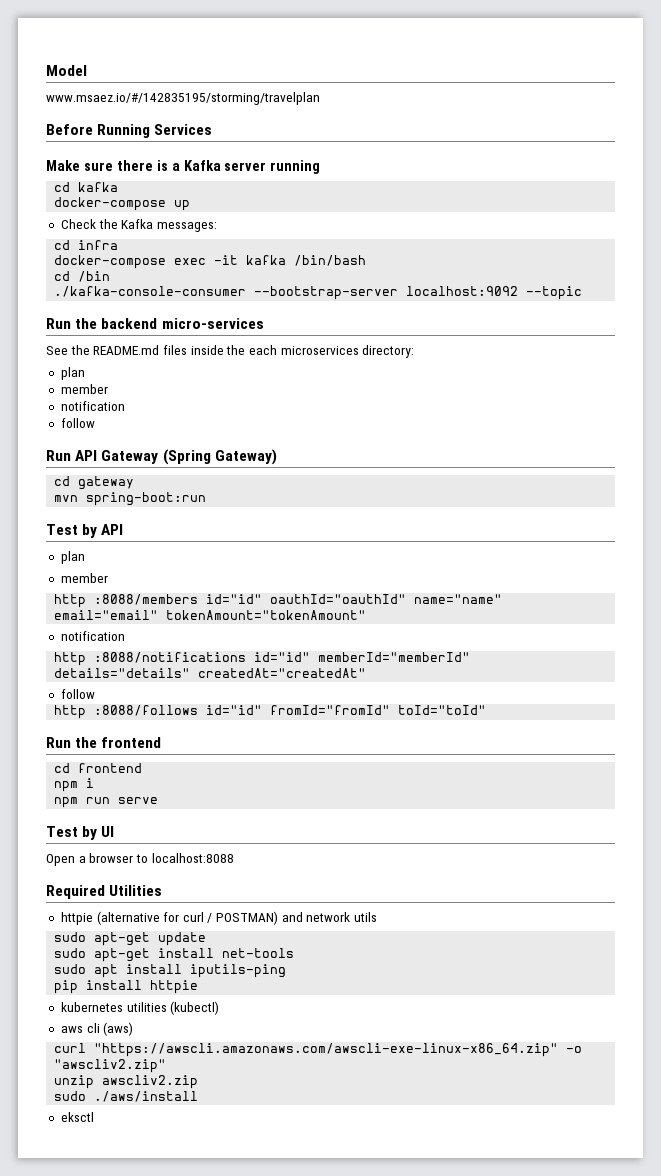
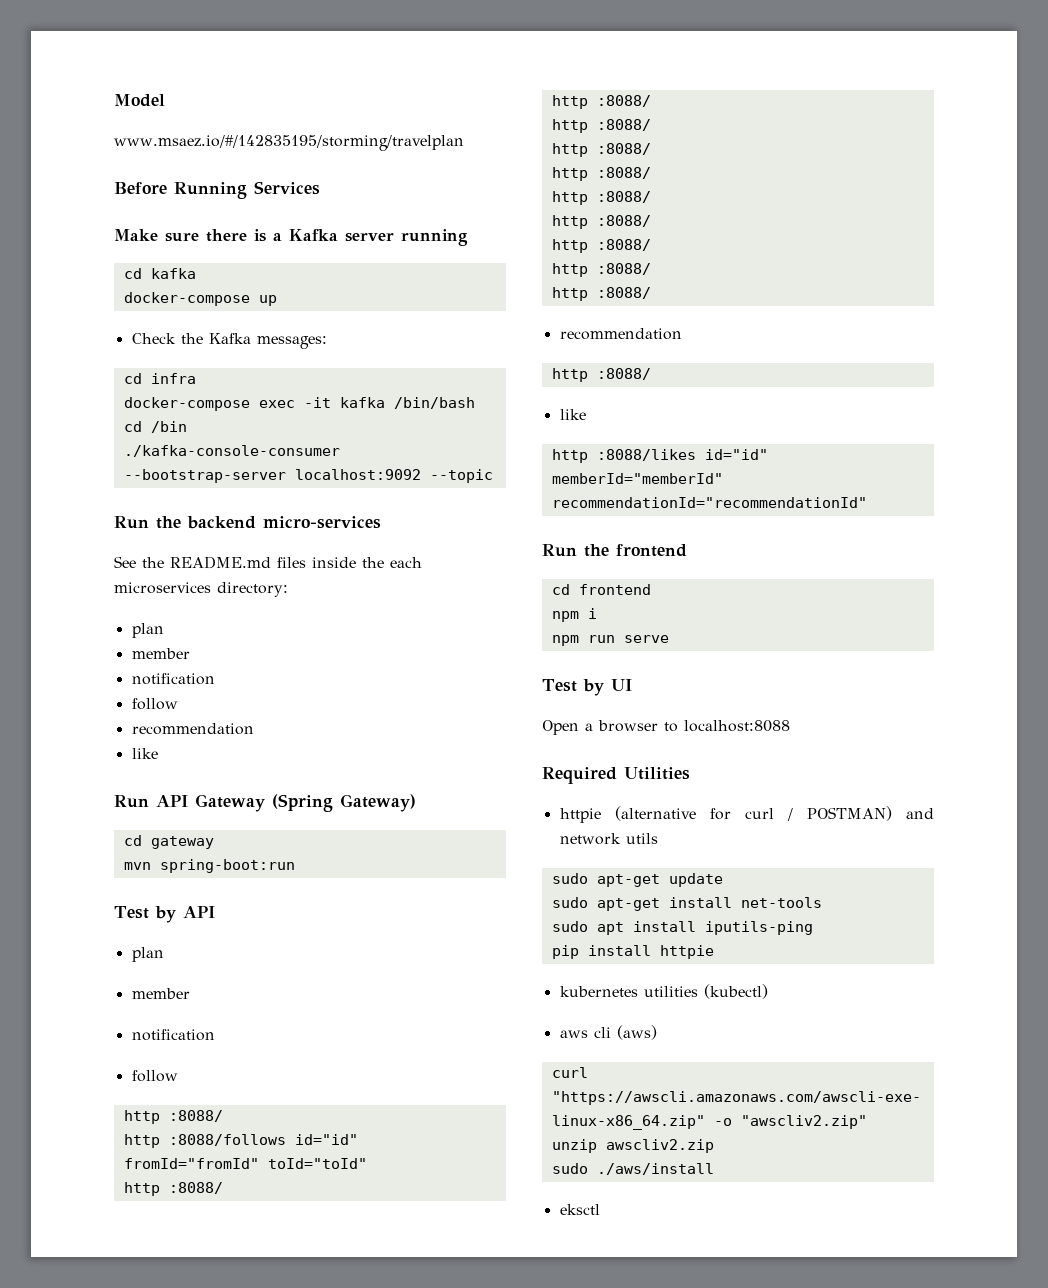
(95, 423) none -> [131,723,254,735] [131,748,158,759] // recommendation // like
[54,594,503,608] [54,610,367,620] [60,631,125,641] [54,652,471,666] [54,668,367,678] [60,689,95,699] // http :8088/members id="id" oauthId="oauthId" name="name" email="email" tokenAmount="tokenAmount" // notification // http :8088/notifications id="id" memberId="memberId" details="details" createdAt="createdAt" // follow -> [131,1029,215,1041] [131,1070,178,1082] [123,1110,223,1124] // notification // follow // http :8088/
(487, 710) none -> [123,1182,223,1196] [551,95,651,109] [551,119,651,133] [551,143,651,157] [551,167,651,181] [551,191,651,205] [551,215,651,229] [551,239,651,253] [551,263,651,277] [551,287,651,301] [559,328,682,340] [551,368,651,382] [559,409,586,420] [551,449,768,463] [551,473,723,484] [551,497,867,508] // http :8088/ // http :8088/ // http :8088/ // http :8088/ // http :8088/ // http :8088/ // http :8088/ // http :8088/ // http :8088/ // http :8088/ // recommendation // http :8088/ // like // http :8088/likes id="id" memberId="memberId" recommendationId="recommendationId"

